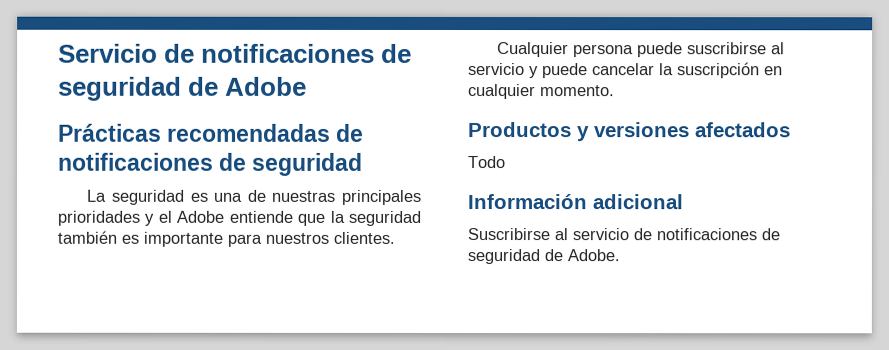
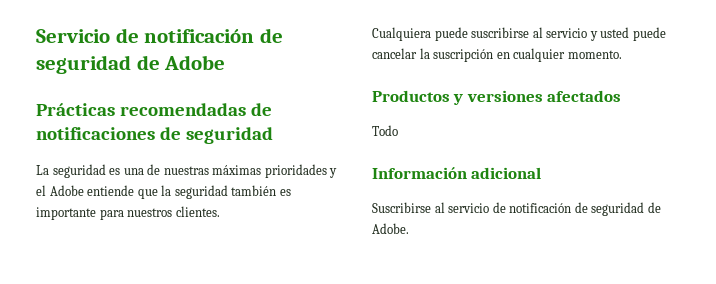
[201,43,376,63] notificaciones -> [144,29,255,43] notificación
[341,189,421,205] principales -> [212,165,262,175] máximas
[497,42,635,58] Cualquier persona -> [372,27,431,41] Cualquiera
(539, 72) none -> [600,27,630,38] usted
[656,228,757,241] notificaciones -> [509,203,572,213] notificación

